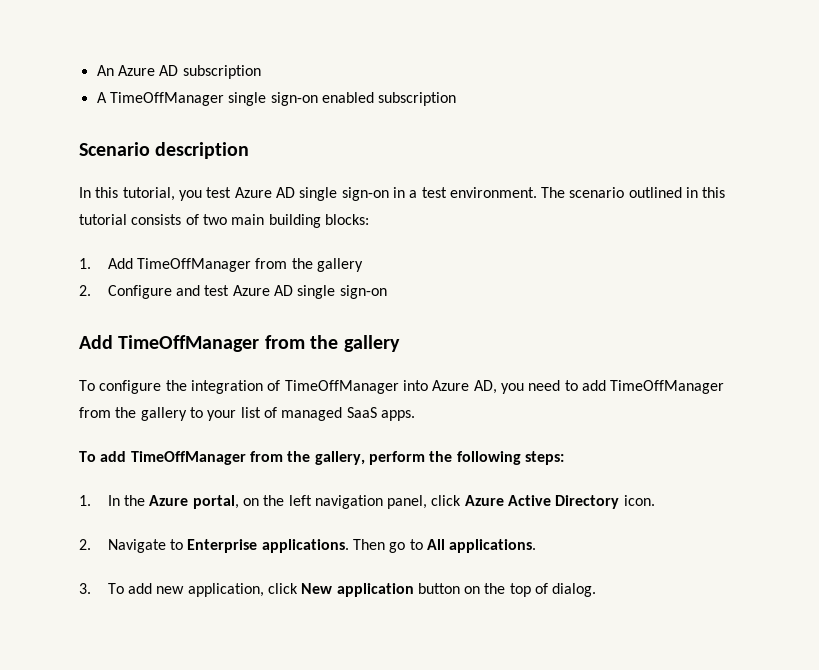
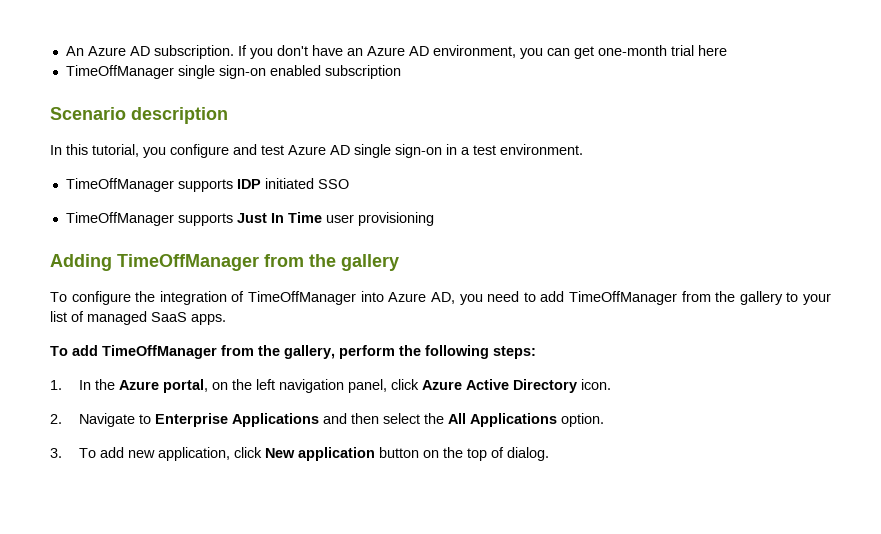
[182,65,261,79] [96,92,107,103] subscription // A -> [153,45,727,59] subscription. If you don't have an Azure AD environment, you can get one-month trial here //
(202, 195) none -> [170,144,257,158] configure and
[541,187,726,198] [79,214,369,228] [79,258,363,272] [79,285,387,299] [79,335,113,349] The scenario outlined in this tutorial consists of two main building blocks: // 1. Add TimeOffManager from the gallery // 2. Configure and test Azure AD single sign-on // Add -> [65,178,349,192] [65,212,434,226] [50,254,112,271] // TimeOffManager supports IDP initiated SSO // TimeOffManager supports Just In Time user provisioning // Adding
[261,539,537,553] applications. Then go to All applications. -> [231,413,604,427] Applications and then select the All Applications option.

